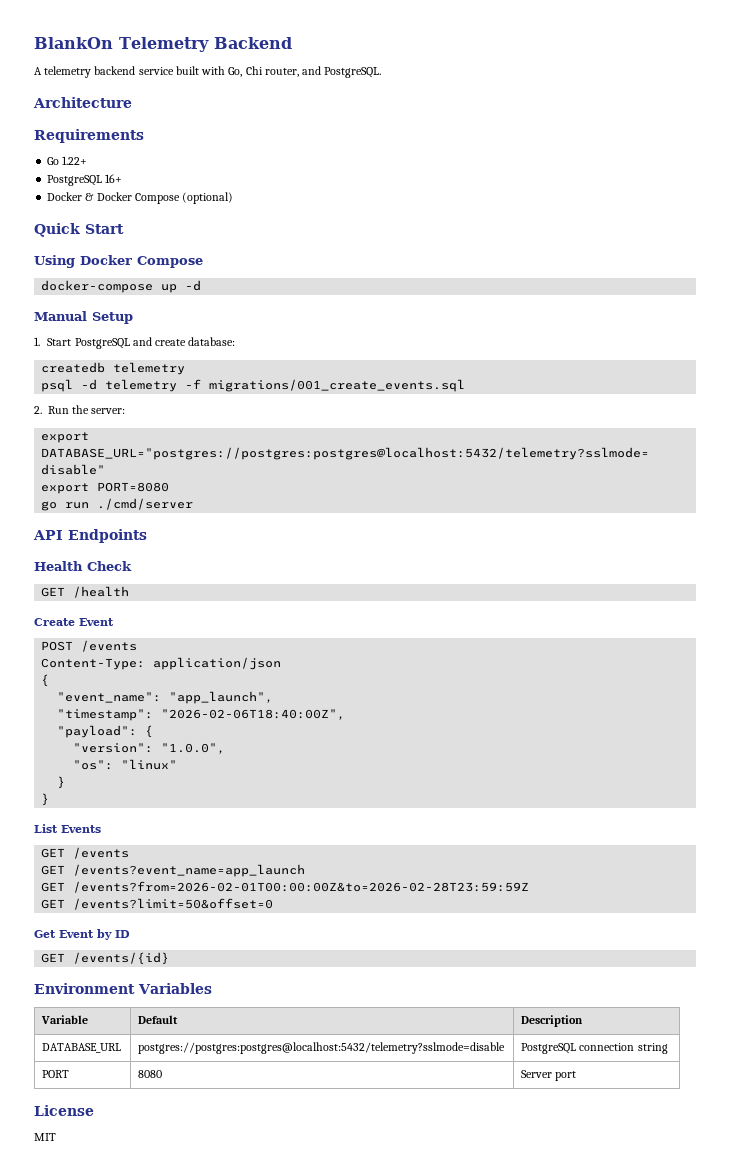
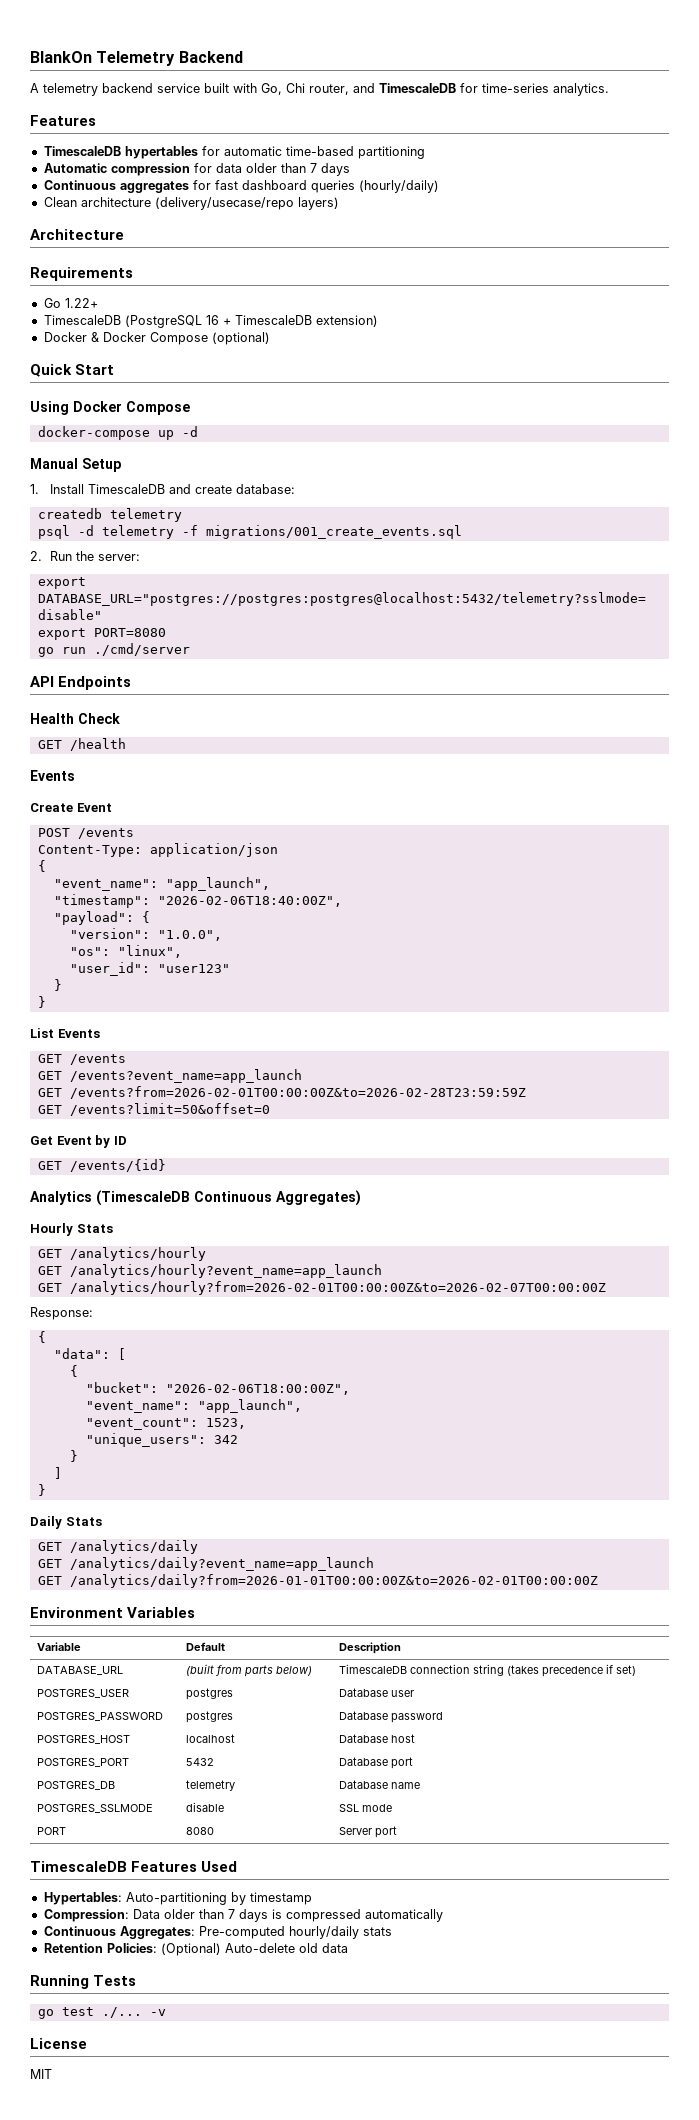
[324,67,382,78] [33,97,132,108] [34,129,144,143] [47,156,88,165] [47,174,123,186] PostgreSQL. // Architecture // Requirements // Go 1.22+ // PostgreSQL 16+ -> [379,83,609,96] [30,115,96,126] [43,146,425,159] [43,163,350,176] [43,180,439,193] [43,197,339,210] [30,229,124,240] [30,267,133,281] [43,298,98,308] [43,315,378,328] TimescaleDB for time-series analytics. // Features // TimescaleDB hypertables for automatic time-based partitioning // Automatic compression for data older than 7 days // Continuous aggregates for fast dashboard queries (hourly/daily) // Clean architecture (delivery/usecase/repo layers) // Architecture // Requirements // Go 1.22+ // TimescaleDB (PostgreSQL 16 + TimescaleDB extension)
[47,338,130,349] Start PostgreSQL -> [50,484,166,494] Install TimescaleDB
(130, 592) none -> [30,770,75,781] // Events
[121,759,178,770] "linux" -> [117,945,182,958] [69,962,230,976] "linux", // "user_id": "user123"
(170, 958) none -> [30,1190,361,1206] [30,1223,113,1236] [37,1247,206,1261] [37,1264,382,1278] [37,1281,606,1295] [30,1307,93,1320] [37,1331,46,1343] [53,1348,126,1360] [69,1365,78,1377] [85,1382,350,1395] [85,1399,302,1413] [85,1418,246,1430] [85,1433,238,1447] [69,1450,78,1462] [53,1467,62,1479] [37,1484,46,1496] [30,1516,102,1529] [37,1540,198,1554] [37,1557,374,1571] [37,1574,598,1588] // Analytics (TimescaleDB Continuous Aggregates) // Hourly Stats // GET /analytics/hourly // GET /analytics/hourly?event_name=app_launch // GET /analytics/hourly?from=2026-02-01T00:00:00Z&to=2026-02-07T00:00:00Z // Response: // { // "data": [ // { // "bucket": "2026-02-06T18:00:00Z", // "event_name": "app_launch", // "event_count": 1523, // "unique_users": 342 // } // ] // } // Daily Stats // GET /analytics/daily // GET /analytics/daily?event_name=app_launch // GET /analytics/daily?from=2026-01-01T00:00:00Z&to=2026-02-01T00:00:00Z
[138,1042,506,1054] [521,1043,668,1054] [42,1070,70,1078] [138,1070,163,1078] [521,1070,577,1081] postgres://postgres:postgres@localhost:5432/telemetry?sslmode=disable | PostgreSQL connection string // PORT | 8080 | Server port -> [186,1664,313,1677] [339,1664,637,1677] [37,1689,130,1698] [186,1688,234,1700] [339,1688,415,1697] [37,1712,164,1721] [186,1711,234,1723] [339,1711,444,1723] [37,1735,131,1744] [186,1734,236,1743] [339,1734,416,1743] [37,1758,130,1767] [186,1758,215,1766] [339,1757,414,1769] [37,1781,116,1790] [186,1780,236,1791] [339,1780,421,1789] [37,1804,154,1813] [186,1802,225,1812] [339,1804,393,1812] [37,1827,67,1835] [186,1827,215,1835] [339,1826,398,1838] [30,1861,238,1872] [43,1892,312,1905] [43,1909,443,1922] [43,1926,392,1939] [43,1943,348,1956] [30,1975,137,1989] [37,2007,166,2019] (built from parts below) | TimescaleDB connection string (takes precedence if set) // POSTGRES_USER | postgres | Database user // POSTGRES_PASSWORD | postgres | Database password // POSTGRES_HOST | localhost | Database host // POSTGRES_PORT | 5432 | Database port // POSTGRES_DB | telemetry | Database name // POSTGRES_SSLMODE | disable | SSL mode // PORT | 8080 | Server port // TimescaleDB Features Used // Hypertables: Auto-partitioning by timestamp // Compression: Data older than 7 days is compressed automatically // Continuous Aggregates: Pre-computed hourly/daily stats // Retention Policies: (Optional) Auto-delete old data // Running Tests // go test ./... -v

